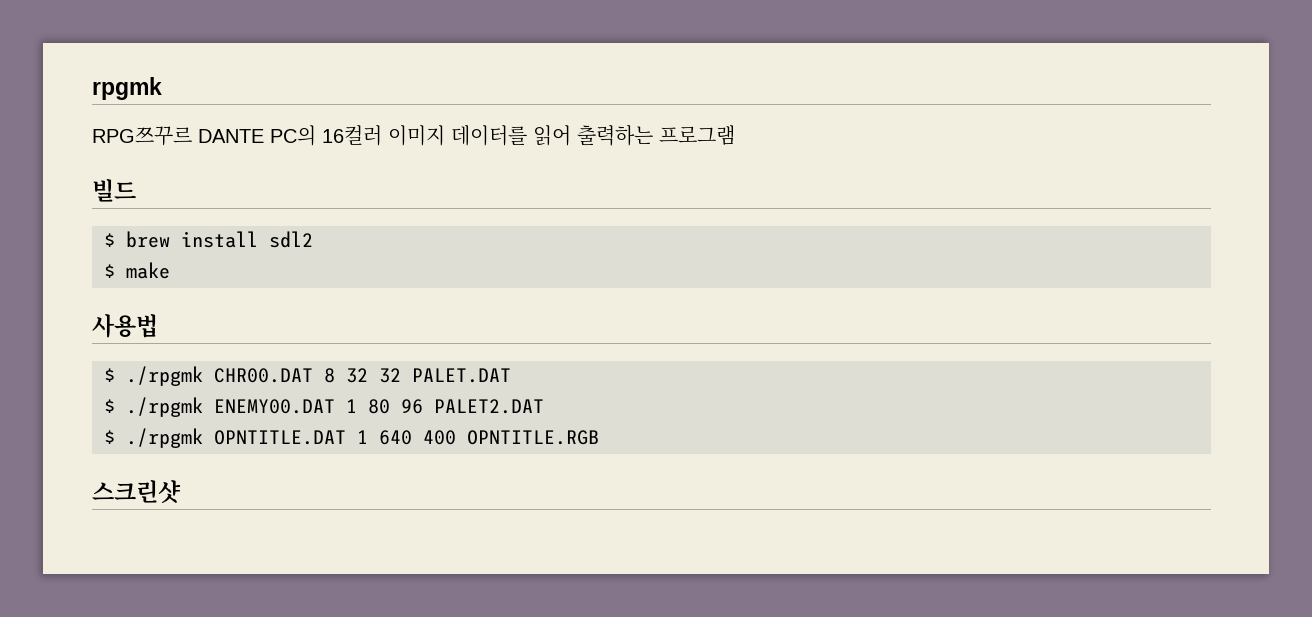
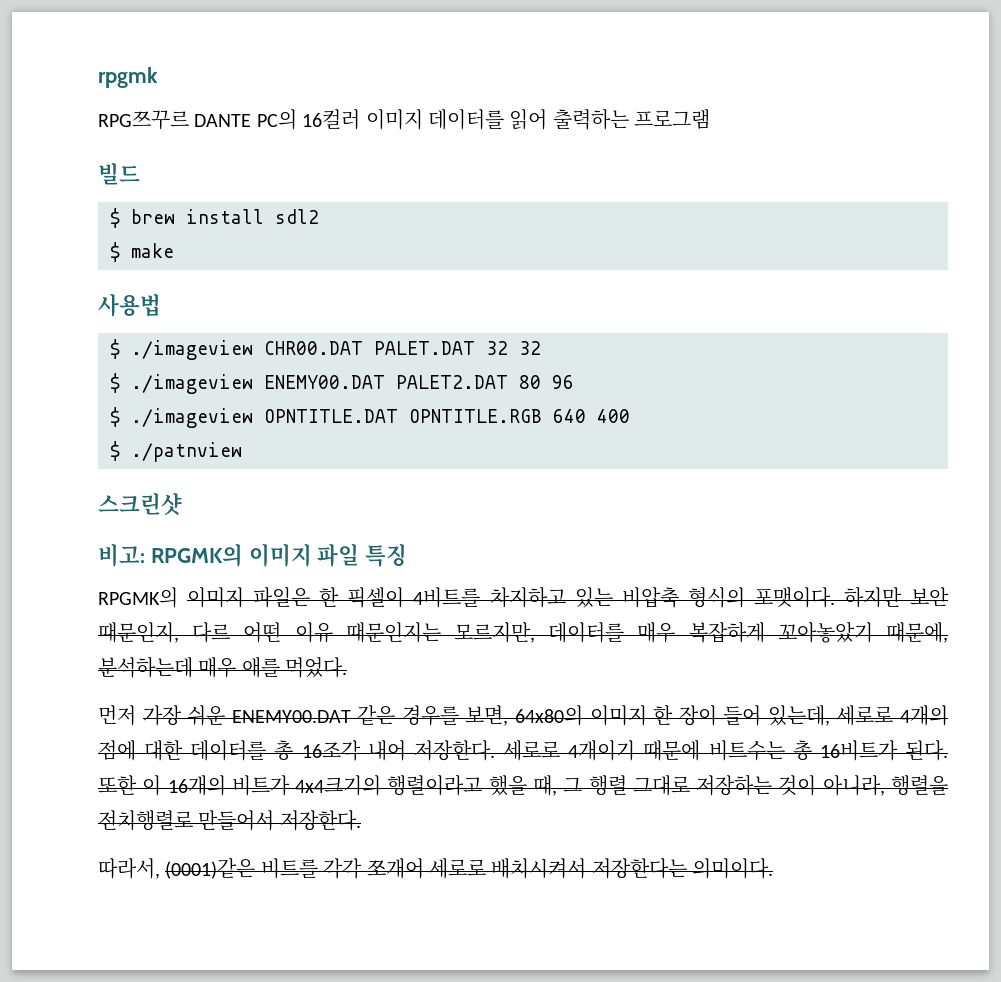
[126,366,335,386] ./rpgmk CHR00.DAT 8 -> [131,340,475,360] ./imageview CHR00.DAT PALET.DAT
[412,368,511,383] [104,397,357,417] PALET.DAT // $ ./rpgmk ENEMY00.DAT 1 -> [110,373,508,394] // $ ./imageview ENEMY00.DAT PALET2.DAT
[434,399,544,414] [104,428,368,448] PALET2.DAT // $ ./rpgmk OPNTITLE.DAT 1 -> [110,407,542,428] // $ ./imageview OPNTITLE.DAT OPNTITLE.RGB
[467,430,599,445] OPNTITLE.RGB -> [110,441,242,462] // $ ./patnview
(181, 492) none -> [98,543,408,567] [98,587,950,608] [98,622,949,643] [98,657,348,678] [98,705,948,726] [98,740,949,761] [98,775,949,796] [98,810,361,831] [98,858,774,879] // 비고: RPGMK의 이미지 파일 특징 // RPGMK의 이미지 파일은 한 픽셀이 4비트를 차지하고 있는 비압축 형식의 포맷이다. 하지만 보안 때문인지, 다르 어떤 이유 때문인지는 모르지만, 데이터를 매우 복잡하게 꼬아놓았기 때문에, 분석하는데 매우 애를 먹었다. // 먼저 가장 쉬운 ENEMY00.DAT 같은 경우를 보면, 64x80의 이미지 한 장이 들어 있는데, 세로로 4개의 점에 대한 데이터를 총 16조각 내어 저장한다. 세로로 4개이기 때문에 비트수는 총 16비트가 된다. 또한 이 16개의 비트가 4x4크기의 행렬이라고 했을 때, 그 행렬 그대로 저장하는 것이 아니라, 행렬을 전치행렬로 만들어서 저장한다. // 따라서, (0001)같은 비트를 각각 쪼개어 세로로 배치시켜서 저장한다는 의미이다.

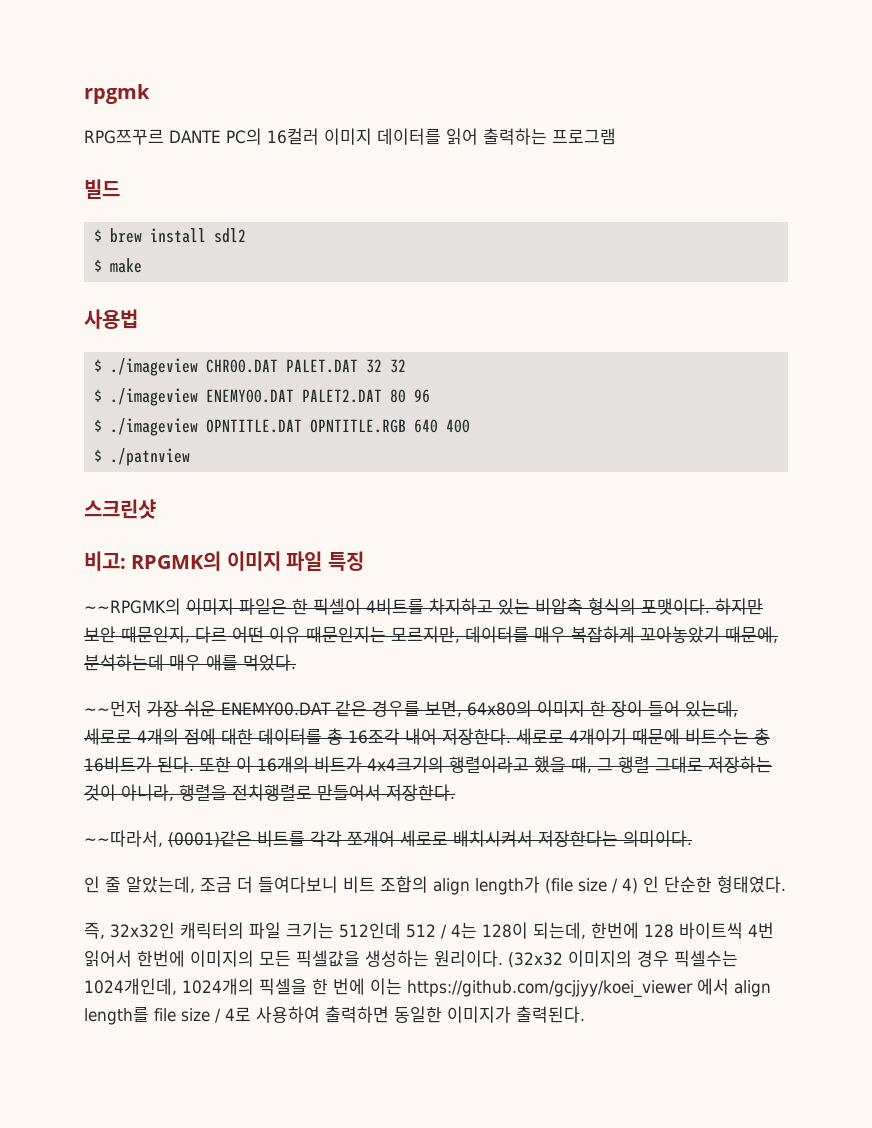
[98,587,178,608] RPGMK의 -> [84,598,181,615] ~~RPGMK의
[98,705,136,726] 먼저 -> [84,700,142,717] ~~먼저
[98,858,160,879] 따라서, -> [84,830,163,847] ~~따라서,
(774, 868) none -> [84,876,786,895] [84,922,774,939] [84,950,738,968] [84,978,771,998] [84,1006,585,1025] // 인 줄 알았는데, 조금 더 들여다보니 비트 조합의 align length가 (file size / 4) 인 단순한 형태였다. // 즉, 32x32인 캐릭터의 파일 크기는 512인데 512 / 4는 128이 되는데, 한번에 128 바이트씩 4번 읽어서 한번에 이미지의 모든 픽셀값을 생성하는 원리이다. (32x32 이미지의 경우 픽셀수는 1024개인데, 1024개의 픽셀을 한 번에 이는 https://github.com/gcjjyy/koei_viewer 에서 align length를 file size / 4로 사용하여 출력하면 동일한 이미지가 출력된다.

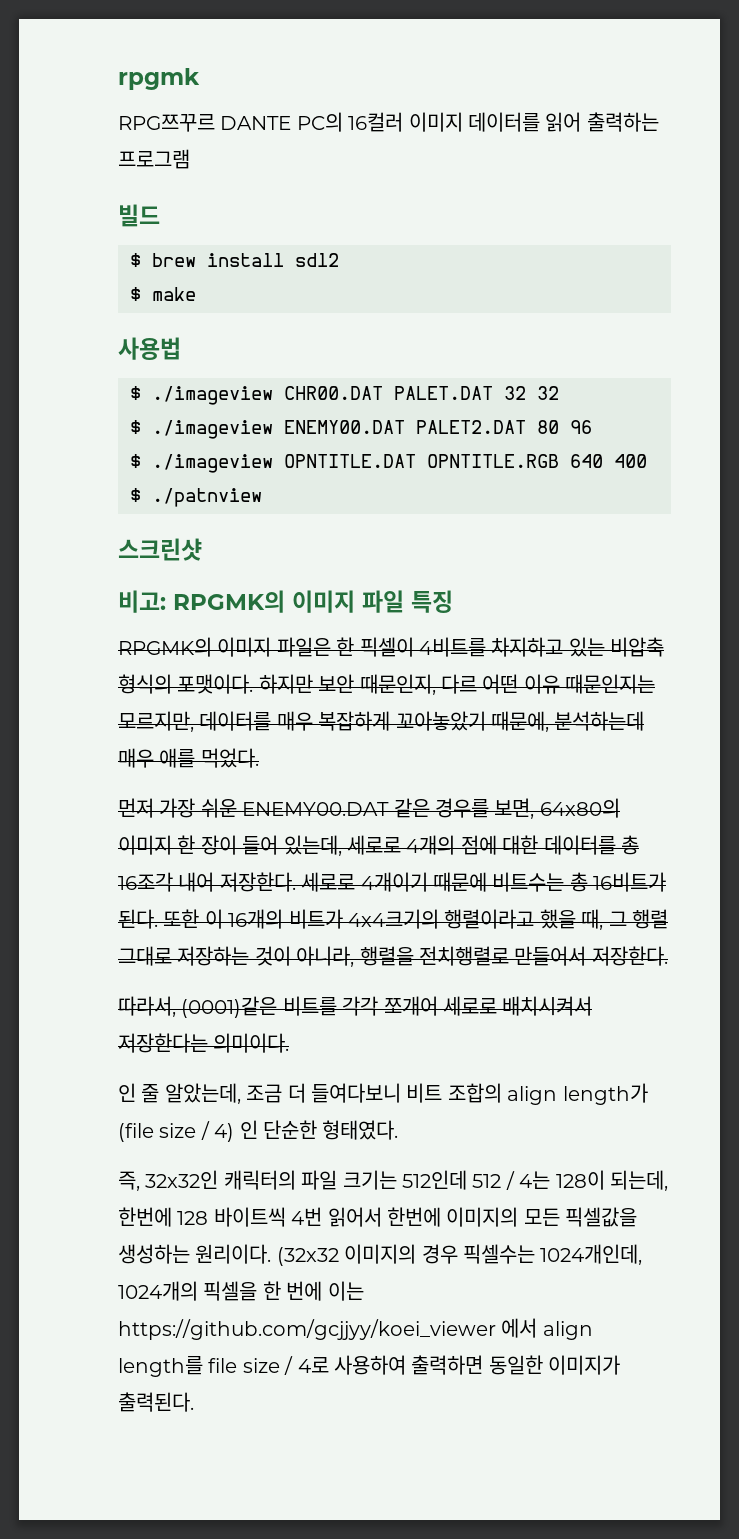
[84,598,181,615] ~~RPGMK의 -> [118,637,212,657] RPGMK의
[84,700,142,717] ~~먼저 -> [118,798,154,818] 먼저
[84,830,163,847] ~~따라서, -> [118,996,176,1017] 따라서,

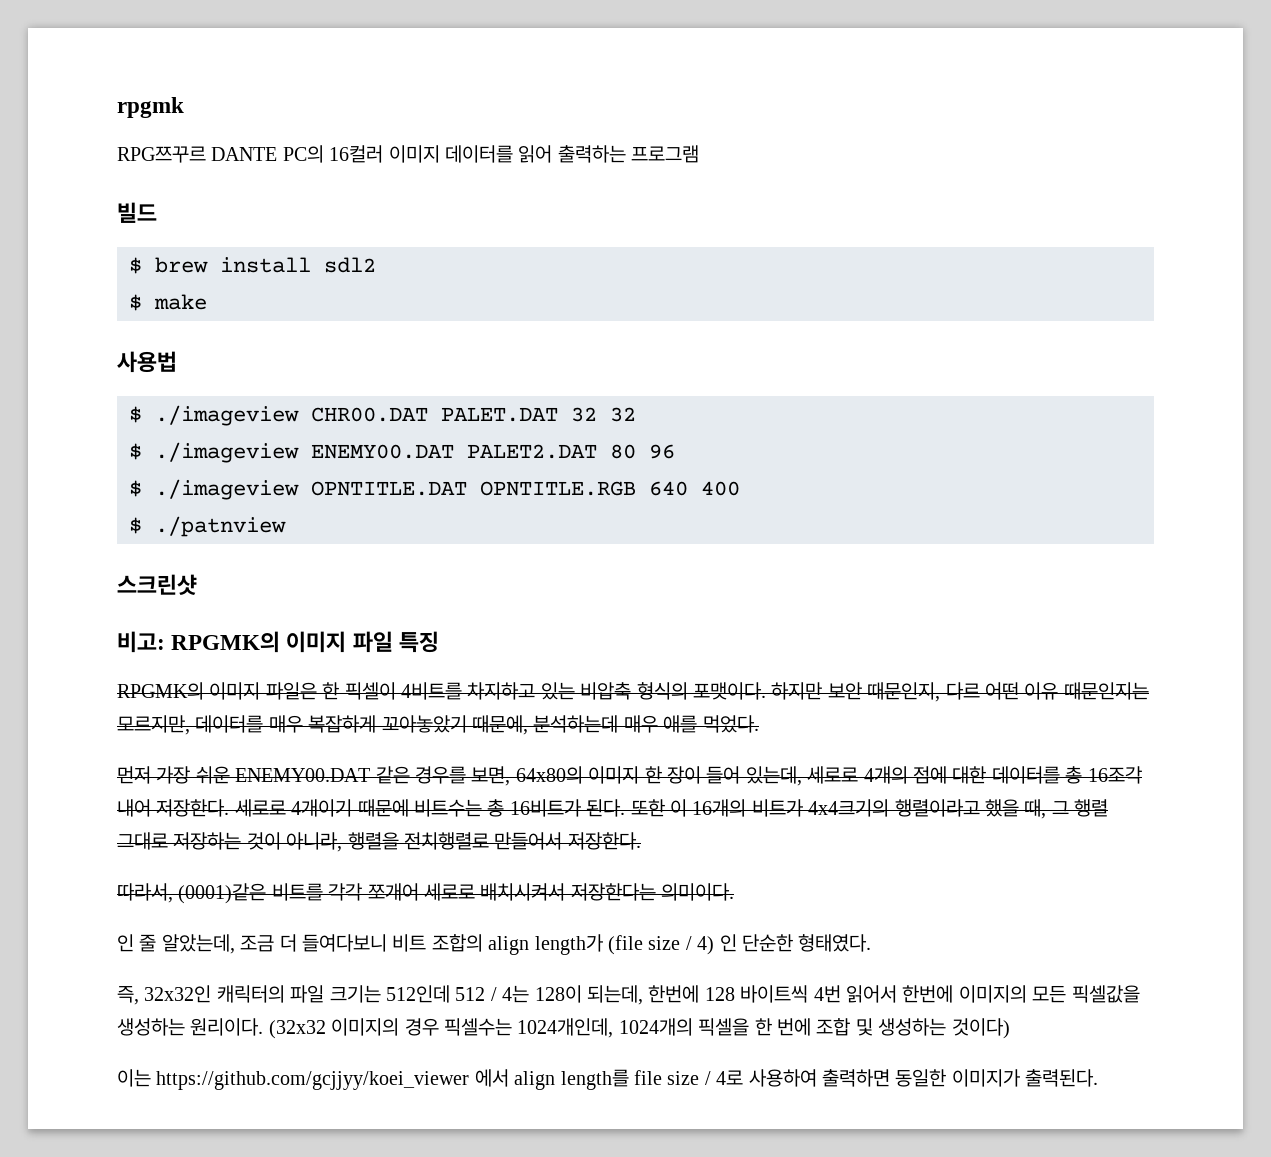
(323, 1291) none -> [816,1018,1010,1039] 조합 및 생성하는 것이다) //

